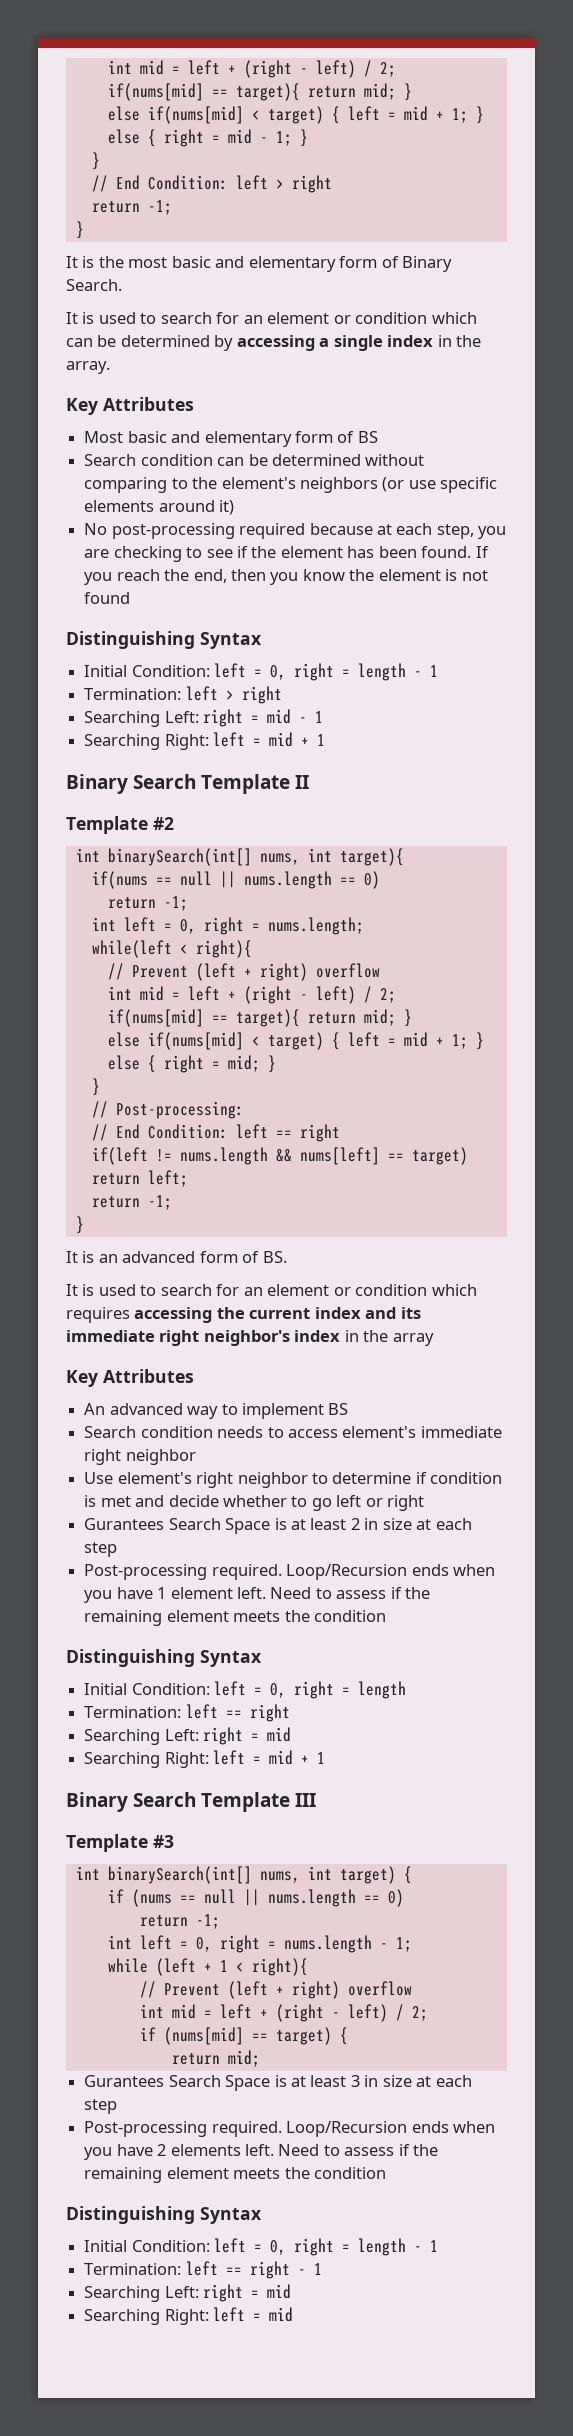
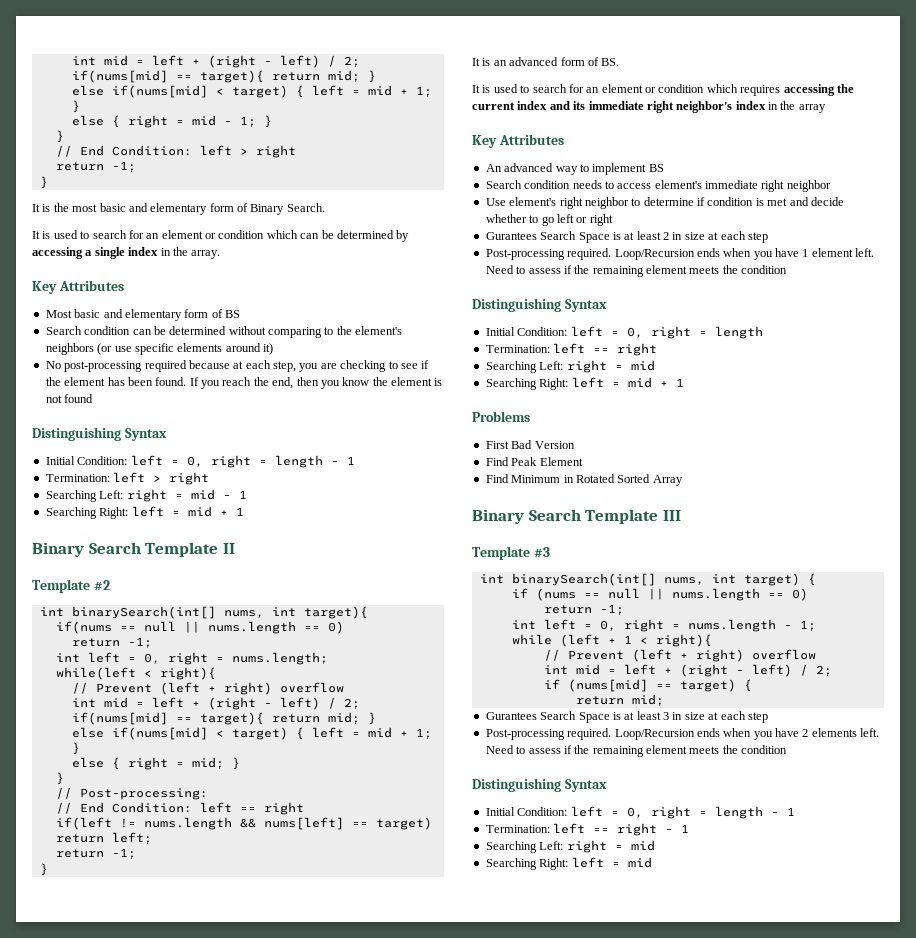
(326, 1758) none -> [472,411,530,422] [485,440,575,449] [485,457,583,466] [485,474,683,486] // Problems // First Bad Version // Find Peak Element // Find Minimum in Rotated Sorted Array

